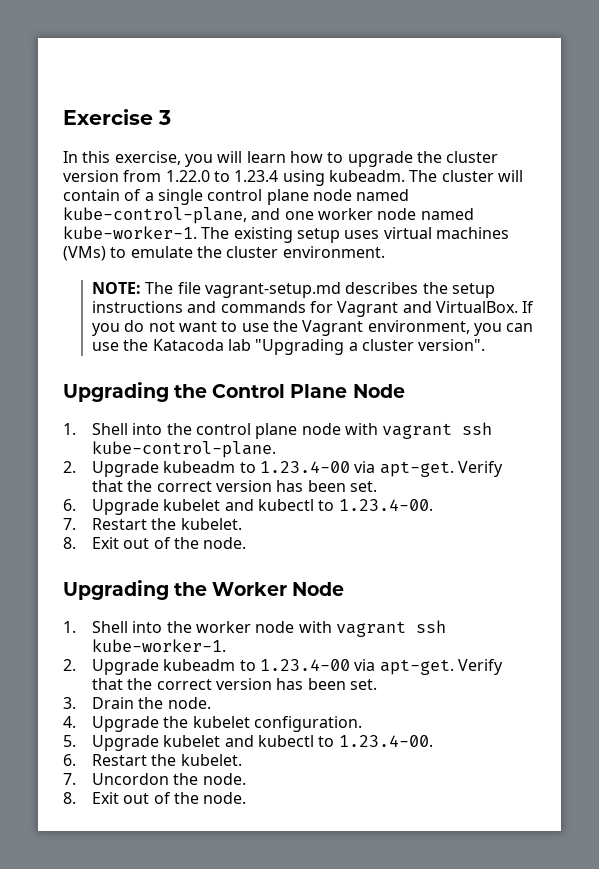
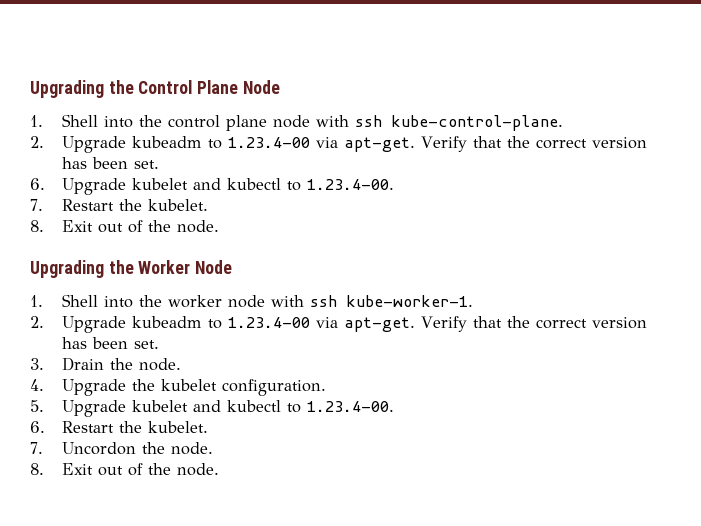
[63,109,171,125] [63,151,499,167] [63,170,523,186] [63,189,410,205] [63,207,474,224] [63,226,509,243] [63,246,385,261] [92,282,496,298] [92,301,535,317] [92,320,534,336] [92,339,486,355] Exercise 3 // In this exercise, you will learn how to upgrade the cluster version from 1.22.0 to 1.23.4 using kubeadm. The cluster will contain of a single control plane node named kube-control-plane, and one worker node named kube-worker-1. The existing setup uses virtual machines (VMs) to emulate the cluster environment. // NOTE: The file vagrant-setup.md describes the setup instructions and commands for Vagrant and VirtualBox. If you do not want to use the Vagrant environment, you can use the Katacoda lab "Upgrading a cluster version". // -> (30, 89) none
[382,423,453,439] vagrant -> (350, 121) none
[336,621,407,637] vagrant -> (305, 301) none

